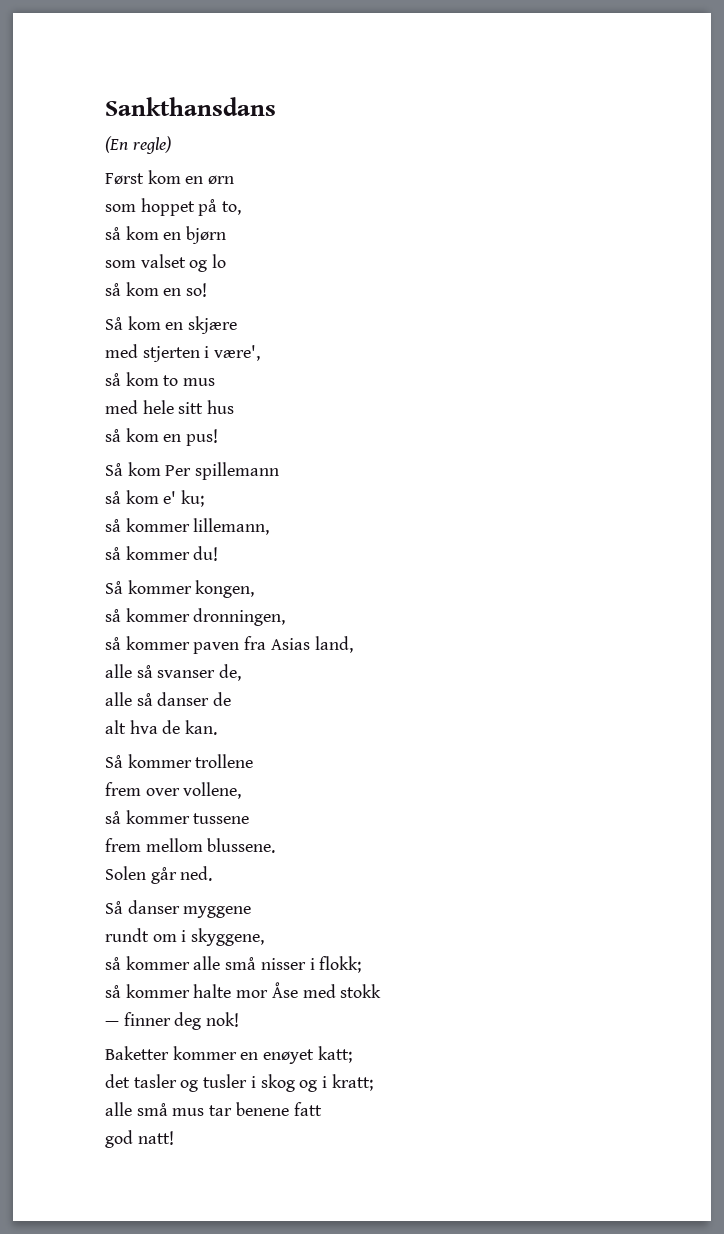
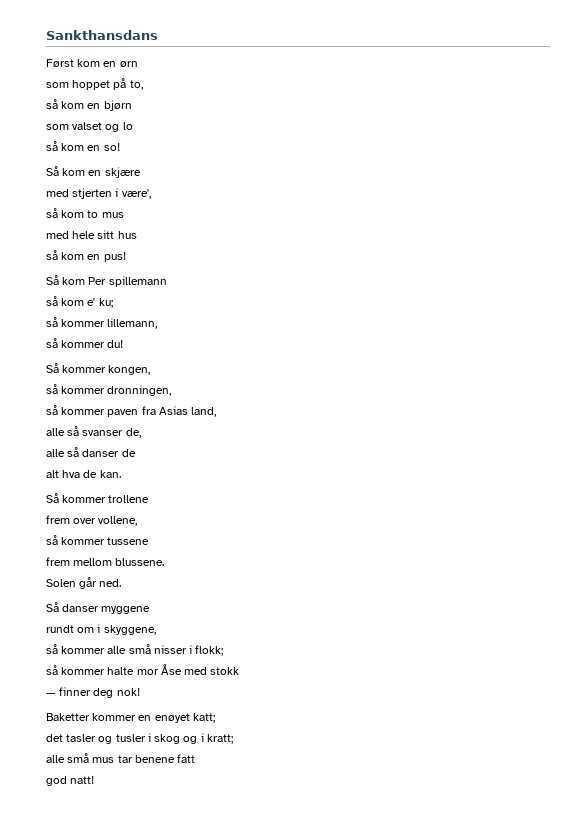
[105,136,171,154] // (En regle) -> (158, 35) none

